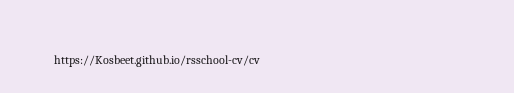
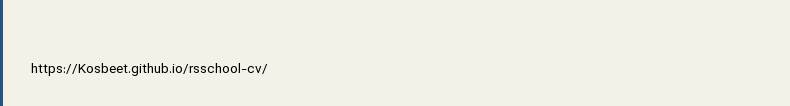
[54,55,260,67] https://Kosbeet.github.io/rsschool-cv/cv -> [31,63,268,76] https://Kosbeet.github.io/rsschool-cv/

